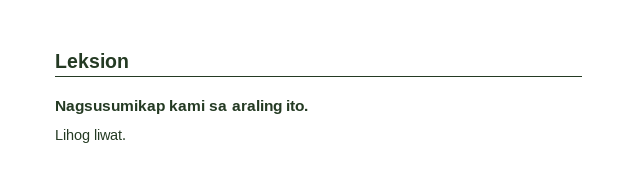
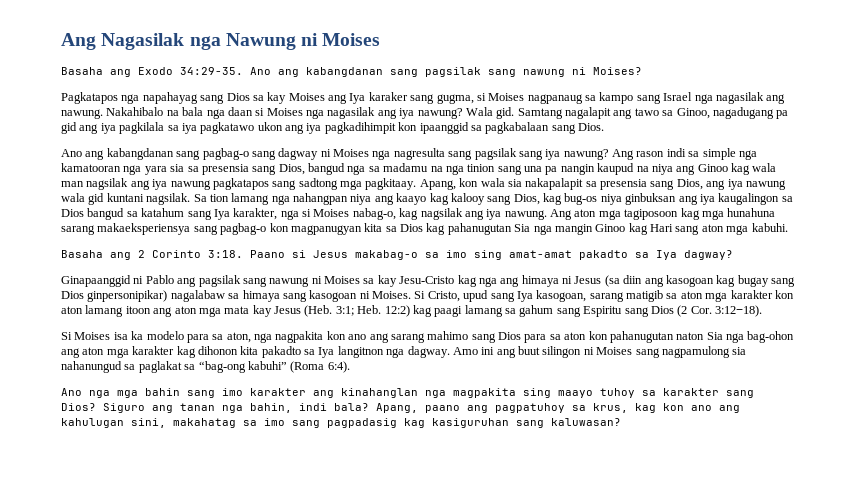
[55,53,129,68] [55,100,308,114] [55,129,126,143] Leksion // Nagsusumikap kami sa araling ito. // Lihog liwat. -> [61,33,381,50] [61,67,642,77] [61,92,786,104] [61,107,789,119] [61,122,604,134] [61,148,757,160] [61,163,777,175] [61,178,786,190] [61,193,793,205] [61,208,776,220] [61,223,788,235] [61,250,733,260] [61,275,795,287] [61,290,794,302] [61,305,762,317] [61,331,795,343] [61,346,747,358] [61,361,350,373] [61,388,754,398] [61,403,740,413] [61,418,621,428] Ang Nagasilak nga Nawung ni Moises // Basaha ang Exodo 34:29−35. Ano ang kabangdanan sang pagsilak sang nawung ni Moises? // Pagkatapos nga napahayag sang Dios sa kay Moises ang Iya karaker sang gugma, si Moises nagpanaug sa kampo sang Israel nga nagasilak ang nawung. Nakahibalo na bala nga daan si Moises nga nagasilak ang iya nawung? Wala gid. Samtang nagalapit ang tawo sa Ginoo, nagadugang pa gid ang iya pagkilala sa iya pagkatawo ukon ang iya pagkadihimpit kon ipaanggid sa pagkabalaan sang Dios. // Ano ang kabangdanan sang pagbag-o sang dagway ni Moises nga nagresulta sang pagsilak sang iya nawung? Ang rason indi sa simple nga kamatooran nga yara sia sa presensia sang Dios, bangud nga sa madamu na nga tinion sang una pa nangin kaupud na niya ang Ginoo kag wala man nagsilak ang iya nawung pagkatapos sang sadtong mga pagkitaay. Apang, kon wala sia nakapalapit sa presensia sang Dios, ang iya nawung wala gid kuntani nagsilak. Sa tion lamang nga nahangpan niya ang kaayo kag kalooy sang Dios, kag bug-os niya ginbuksan ang iya kaugalingon sa Dios bangud sa katahum sang Iya karakter, nga si Moises nabag-o, kag nagsilak ang iya nawung. Ang aton mga tagiposoon kag mga hunahuna sarang makaeksperiensya sang pagbag-o kon magpanugyan kita sa Dios kag pahanugutan Sia nga mangin Ginoo kag Hari sang aton mga kabuhi. // Basaha ang 2 Corinto 3:18. Paano si Jesus makabag-o sa imo sing amat-amat pakadto sa Iya dagway? // Ginapaanggid ni Pablo ang pagsilak sang nawung ni Moises sa kay Jesu-Cristo kag nga ang himaya ni Jesus (sa diin ang kasogoan kag bugay sang Dios ginpersonipikar) nagalabaw sa himaya sang kasogoan ni Moises. Si Cristo, upud sang Iya kasogoan, sarang matigib sa aton mga karakter kon aton lamang itoon ang aton mga mata kay Jesus (Heb. 3:1; Heb. 12:2) kag paagi lamang sa gahum sang Espiritu sang Dios (2 Cor. 3:12−18). // Si Moises isa ka modelo para sa aton, nga nagpakita kon ano ang sarang mahimo sang Dios para sa aton kon pahanugutan naton Sia nga bag-ohon ang aton mga karakter kag dihonon kita pakadto sa Iya langitnon nga dagway. Amo ini ang buut silingon ni Moises sang nagpamulong sia nahanungud sa paglakat sa “bag-ong kabuhi” (Roma 6:4). // Ano nga mga bahin sang imo karakter ang kinahanglan nga magpakita sing maayo tuhoy sa karakter sang Dios? Siguro ang tanan nga bahin, indi bala? Apang, paano ang pagpatuhoy sa krus, kag kon ano ang kahulugan sini, makahatag sa imo sang pagpadasig kag kasiguruhan sang kaluwasan?

